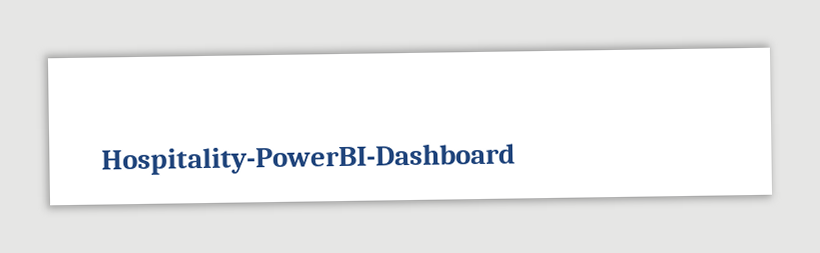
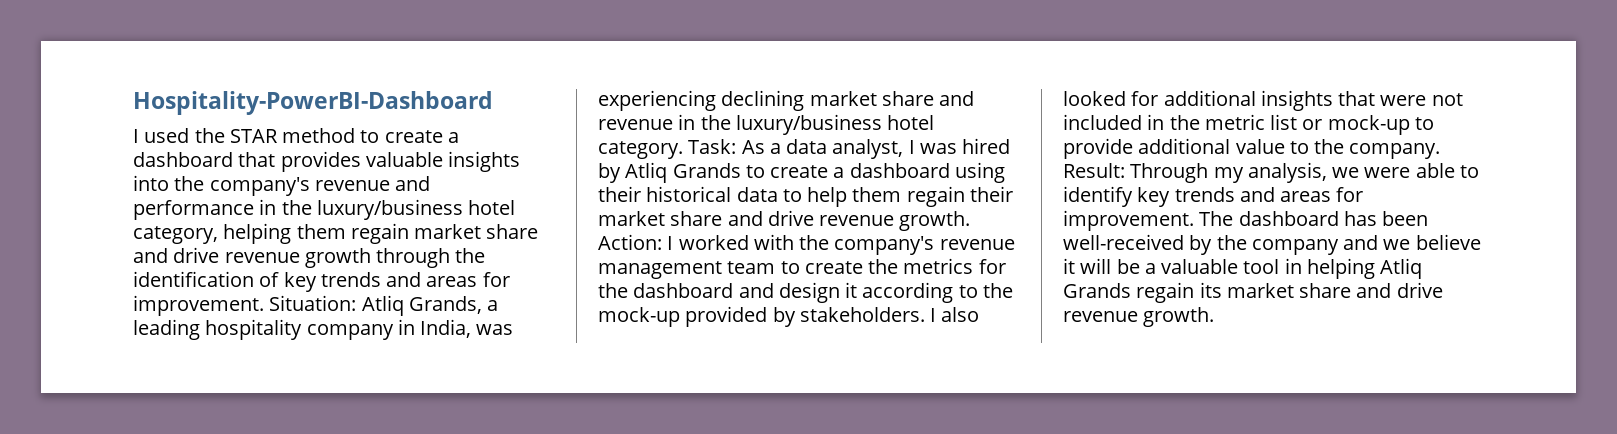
(516, 159) none -> [133,128,459,143] [133,151,521,172] [133,175,431,196] [133,199,516,220] [133,223,539,244] [133,247,486,268] [133,271,510,292] [133,295,499,316] [133,319,514,340] [598,90,975,111] [598,114,935,135] [598,138,1011,159] [598,162,1005,183] [598,186,1013,207] [598,210,971,231] [598,234,1015,255] [598,258,1006,279] [598,282,1013,303] [598,306,980,327] [1063,90,1463,111] [1063,114,1434,135] [1063,138,1441,159] [1063,162,1479,183] [1063,186,1364,207] [1063,210,1429,231] [1063,234,1481,255] [1063,258,1423,279] [1063,282,1443,303] [1063,307,1215,327] // I used the STAR method to create a dashboard that provides valuable insights into the company's revenue and performance in the luxury/business hotel category, helping them regain market share and drive revenue growth through the identification of key trends and areas for improvement. Situation: Atliq Grands, a leading hospitality company in India, was experiencing declining market share and revenue in the luxury/business hotel category. Task: As a data analyst, I was hired by Atliq Grands to create a dashboard using their historical data to help them regain their market share and drive revenue growth. Action: I worked with the company's revenue management team to create the metrics for the dashboard and design it according to the mock-up provided by stakeholders. I also looked for additional insights that were not included in the metric list or mock-up to provide additional value to the company. Result: Through my analysis, we were able to identify key trends and areas for improvement. The dashboard has been well-received by the company and we believe it will be a valuable tool in helping Atliq Grands regain its market share and drive revenue growth.

